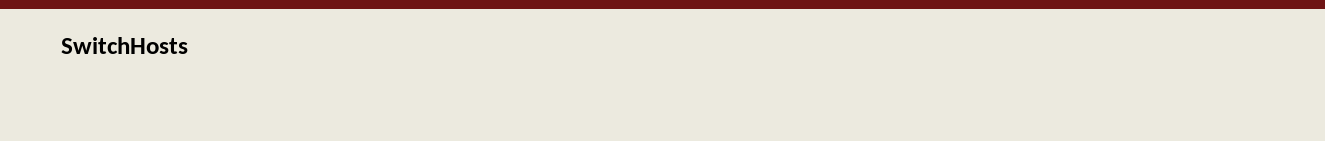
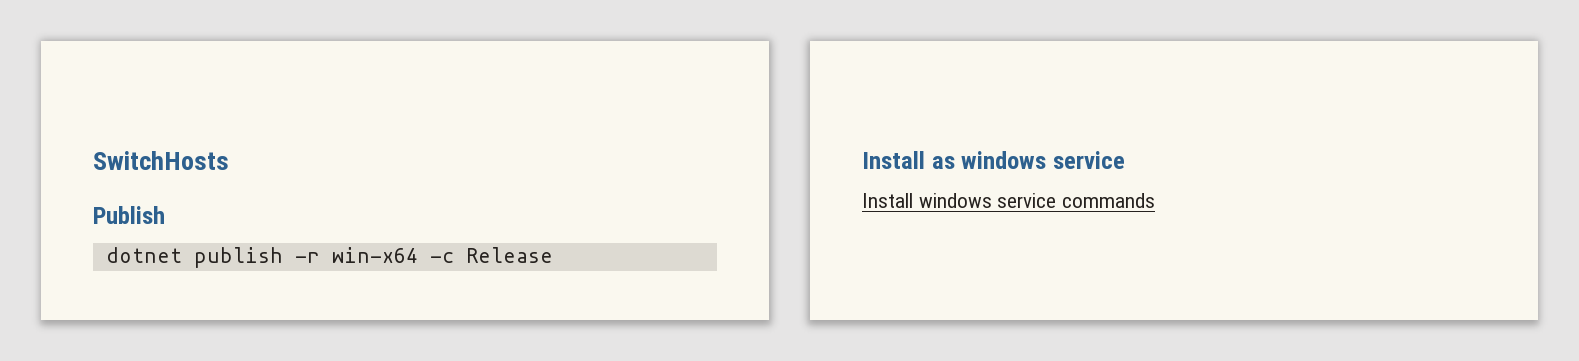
(188, 45) none -> [93,206,165,224] [105,247,553,268] [862,151,1125,169] [862,193,1156,208] // Publish // dotnet publish -r win-x64 -c Release // Install as windows service // Install windows service commands

